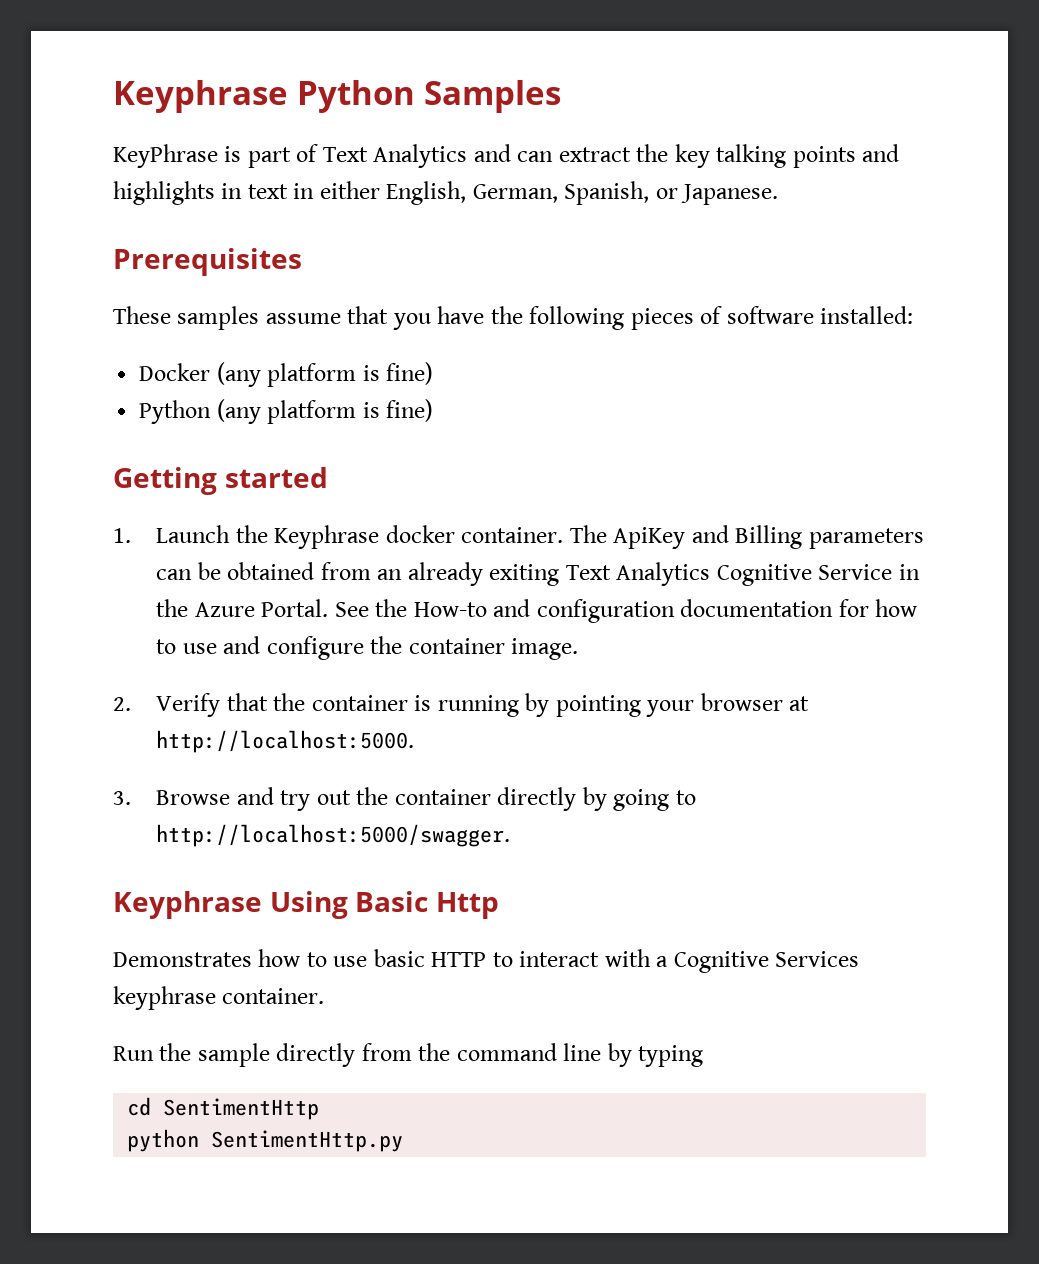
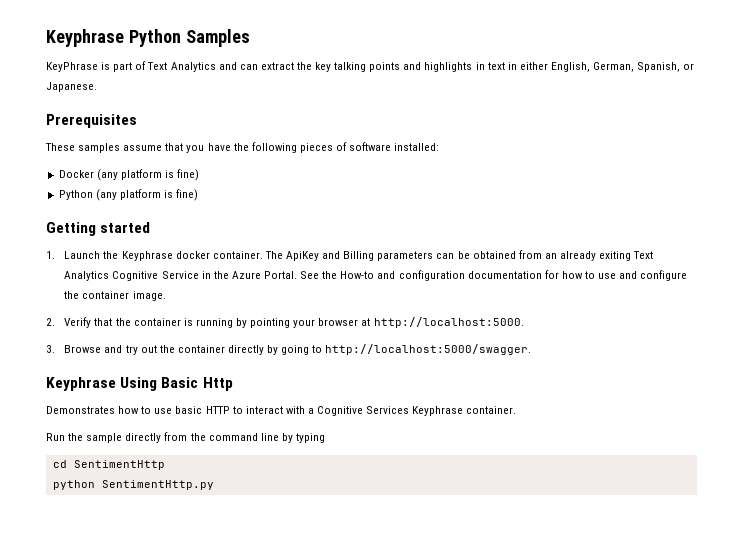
[113,986,216,1010] keyphrase -> [412,406,464,416] Keyphrase

